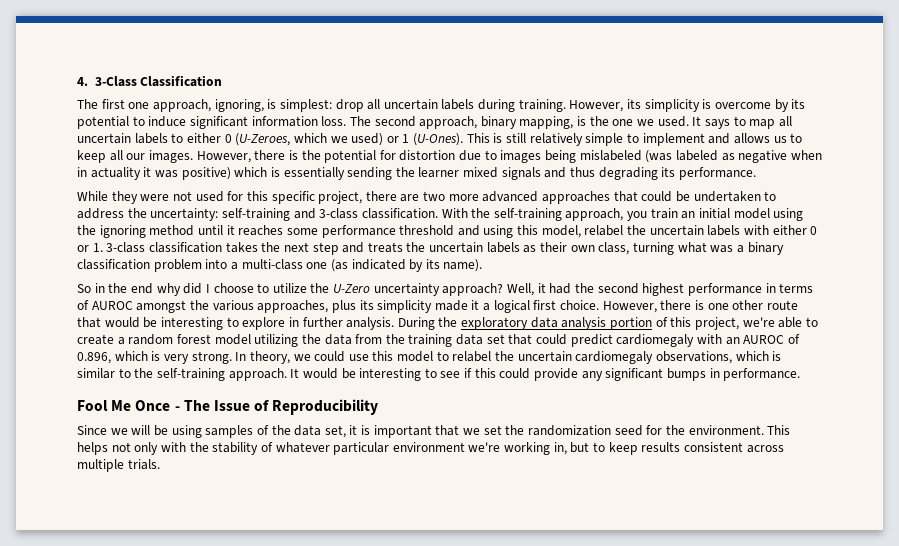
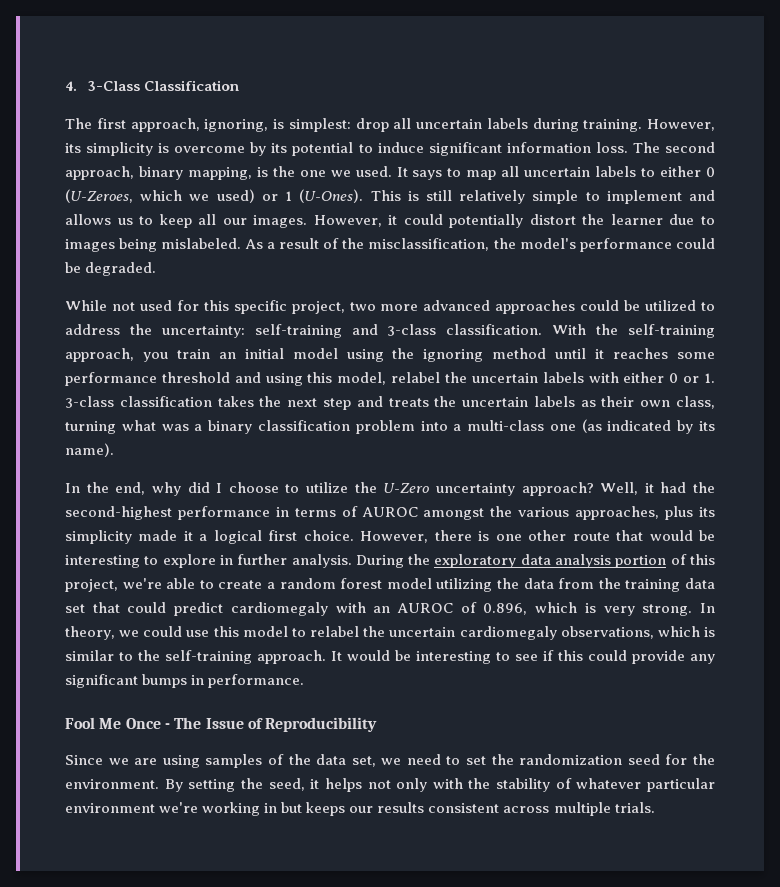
[128,102,150,109] one -> (126, 123) none
[254,150,822,163] [77,167,756,180] there is the potential for distortion due to images being mislabeled (was labeled as negative when in actuality it was positive) which is essentially sending the learner mixed signals and thus degrading its performance. -> [388,214,715,228] [65,238,715,252] [65,262,157,276] it could potentially distort the learner due to images being mislabeled. As a result of the misclassification, the model's performance could be degraded.
[111,191,170,204] they were -> (107, 305) none
[365,191,420,202] there are -> (345, 307) none
[613,191,761,202] that could be undertaken -> [580,300,697,311] could be utilized
[77,283,153,294] So in the end -> [65,482,146,495] In the end,
[597,283,685,296] second highest -> [65,506,172,520] second-highest
[131,425,168,436] will be -> [134,758,158,765] are
[349,425,481,438] it is important that we -> [381,754,461,765] we need to
[767,425,791,435] This -> [164,778,320,792] By setting the seed, it
[553,442,638,455] in, but to keep -> [264,802,374,816] in but keeps our

